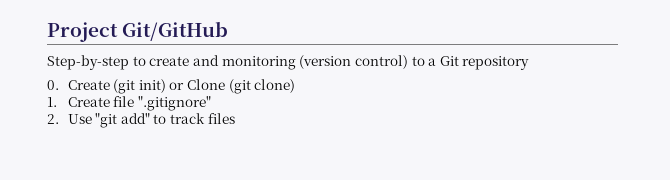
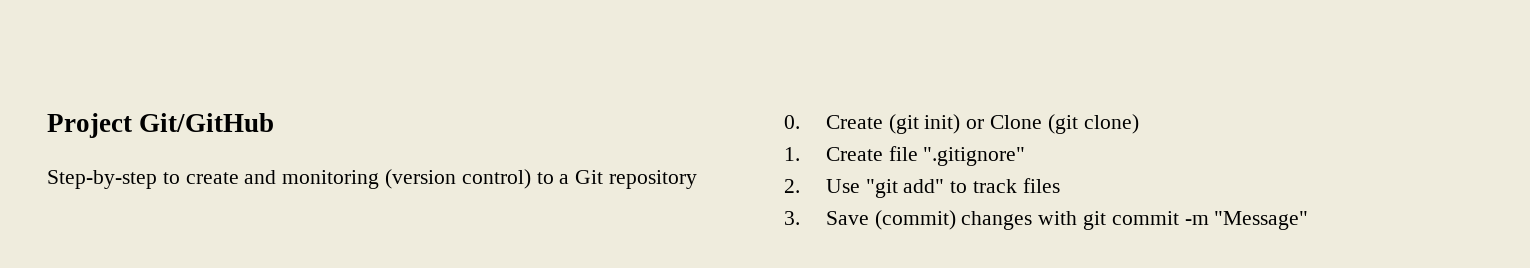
(235, 118) none -> [784,210,1309,230] // 3. Save (commit) changes with git commit -m "Message"

